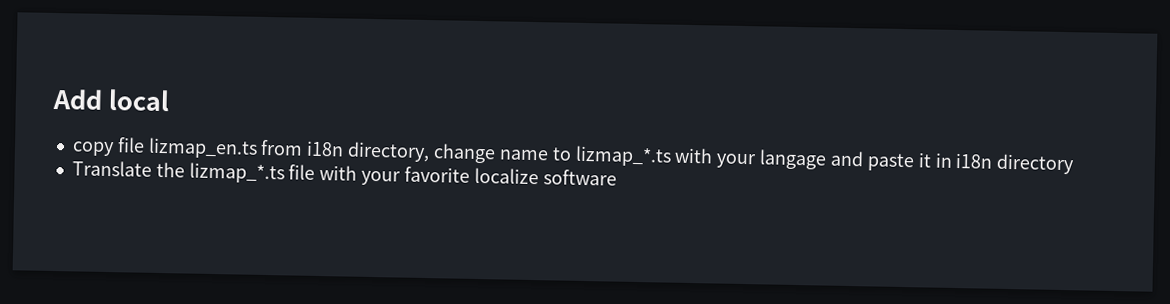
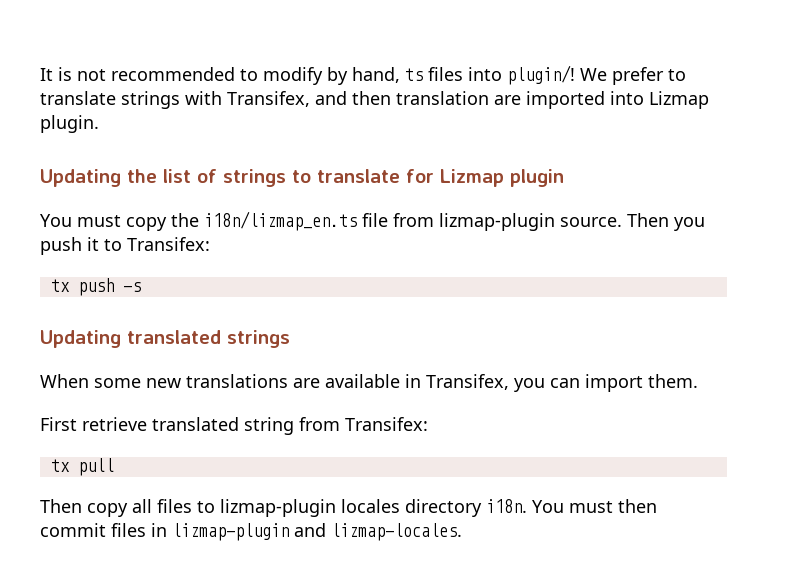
[52,88,170,112] [71,137,1076,175] [71,160,617,186] Add local // copy file lizmap_en.ts from i18n directory, change name to lizmap_*.ts with your langage and paste it in i18n directory // Translate the lizmap_*.ts file with your favorite localize software -> [40,65,686,85] [40,91,709,109] [40,115,99,133] [40,169,564,187] [40,211,705,231] [40,237,210,255] [50,278,141,296] [40,330,290,348] [40,374,698,392] [40,417,428,435] [50,458,114,476] [40,499,657,517] [40,523,462,541] It is not recommended to modify by hand, ts files into plugin/! We prefer to translate strings with Transifex, and then translation are imported into Lizmap plugin. // Updating the list of strings to translate for Lizmap plugin // You must copy the i18n/lizmap_en.ts file from lizmap-plugin source. Then you push it to Transifex: // tx push -s // Updating translated strings // When some new translations are available in Transifex, you can import them. // First retrieve translated string from Transifex: // tx pull // Then copy all files to lizmap-plugin locales directory i18n. You must then commit files in lizmap-plugin and lizmap-locales.

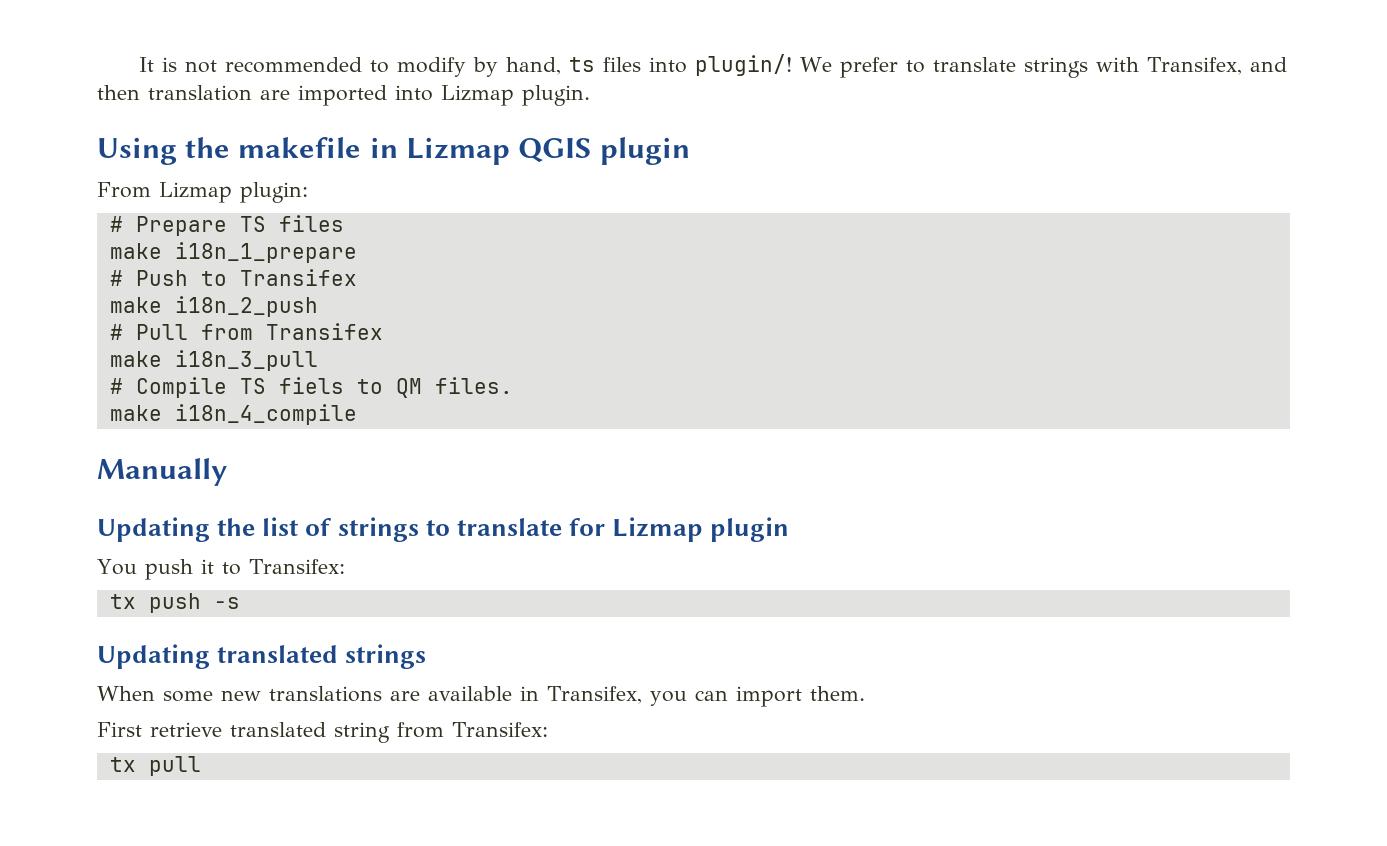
(99, 124) none -> [97,137,691,165] [97,182,308,203] [109,215,344,236] [109,242,357,263] [109,269,357,286] [109,296,318,317] [109,323,383,340] [109,350,318,371] [109,377,513,398] [109,404,357,425] [97,458,227,486] // Using the makefile in Lizmap QGIS plugin // From Lizmap plugin: // # Prepare TS files // make i18n_1_prepare // # Push to Transifex // make i18n_2_push // # Pull from Transifex // make i18n_3_pull // # Compile TS fiels to QM files. // make i18n_4_compile // Manually
[77,211,705,231] must copy the i18n/lizmap_en.ts file from lizmap-plugin source. Then you -> (137, 567) none
[40,499,657,517] [40,523,462,541] // Then copy all files to lizmap-plugin locales directory i18n. You must then commit files in lizmap-plugin and lizmap-locales. -> (201, 766) none

